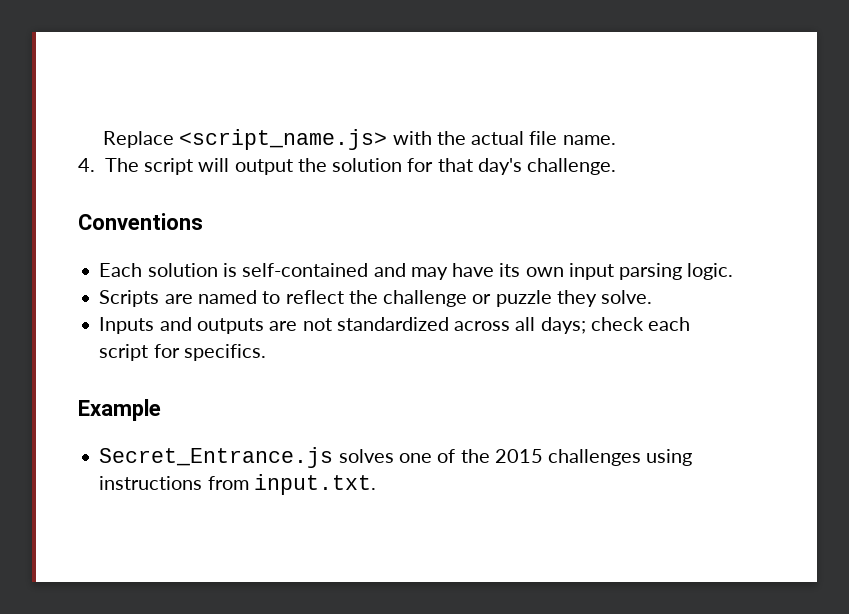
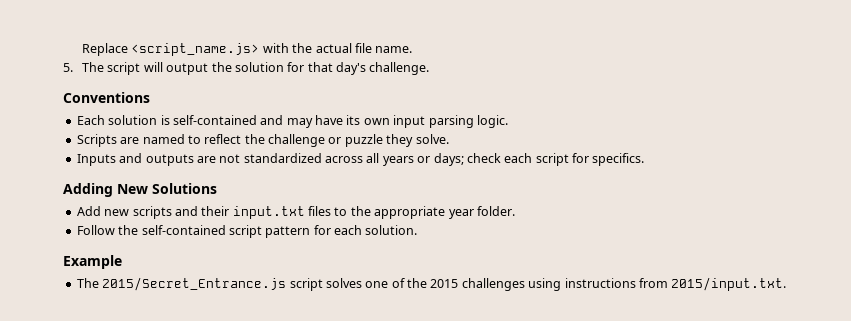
[78,158,95,172] 4. -> [63,63,73,72] 5.
(536, 324) none -> [382,156,431,166] years or
[78,399,161,421] [99,447,334,468] Example // Secret_Entrance.js -> [63,183,217,197] [76,206,515,219] [76,225,418,238] [63,255,122,269] [76,277,323,291] Adding New Solutions // Add new scripts and their input.txt files to the appropriate year folder. // Follow the self-contained script pattern for each solution. // Example // The 2015/Secret_Entrance.js script
[253,474,376,495] input.txt. -> [671,277,787,291] 2015/input.txt.

